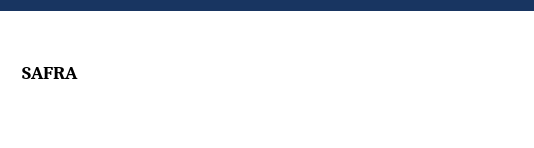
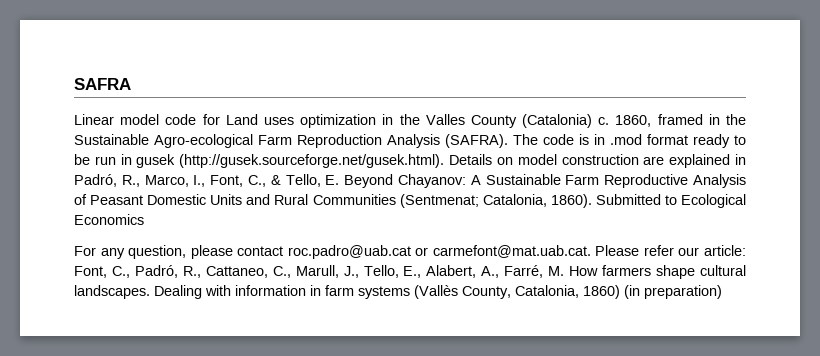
(78, 73) none -> [74,114,746,128] [74,134,746,148] [74,154,747,168] [74,174,746,188] [74,194,747,208] [74,214,144,225] [74,245,746,259] [74,265,747,279] [74,285,722,299] // Linear model code for Land uses optimization in the Valles County (Catalonia) c. 1860, framed in the Sustainable Agro-ecological Farm Reproduction Analysis (SAFRA). The code is in .mod format ready to be run in gusek (http://gusek.sourceforge.net/gusek.html). Details on model construction are explained in Padró, R., Marco, I., Font, C., & Tello, E. Beyond Chayanov: A Sustainable Farm Reproductive Analysis of Peasant Domestic Units and Rural Communities (Sentmenat; Catalonia, 1860). Submitted to Ecological Economics // For any question, please contact roc.padro@uab.cat or carmefont@mat.uab.cat. Please refer our article: Font, C., Padró, R., Cattaneo, C., Marull, J., Tello, E., Alabert, A., Farré, M. How farmers shape cultural landscapes. Dealing with information in farm systems (Vallès County, Catalonia, 1860) (in preparation)

